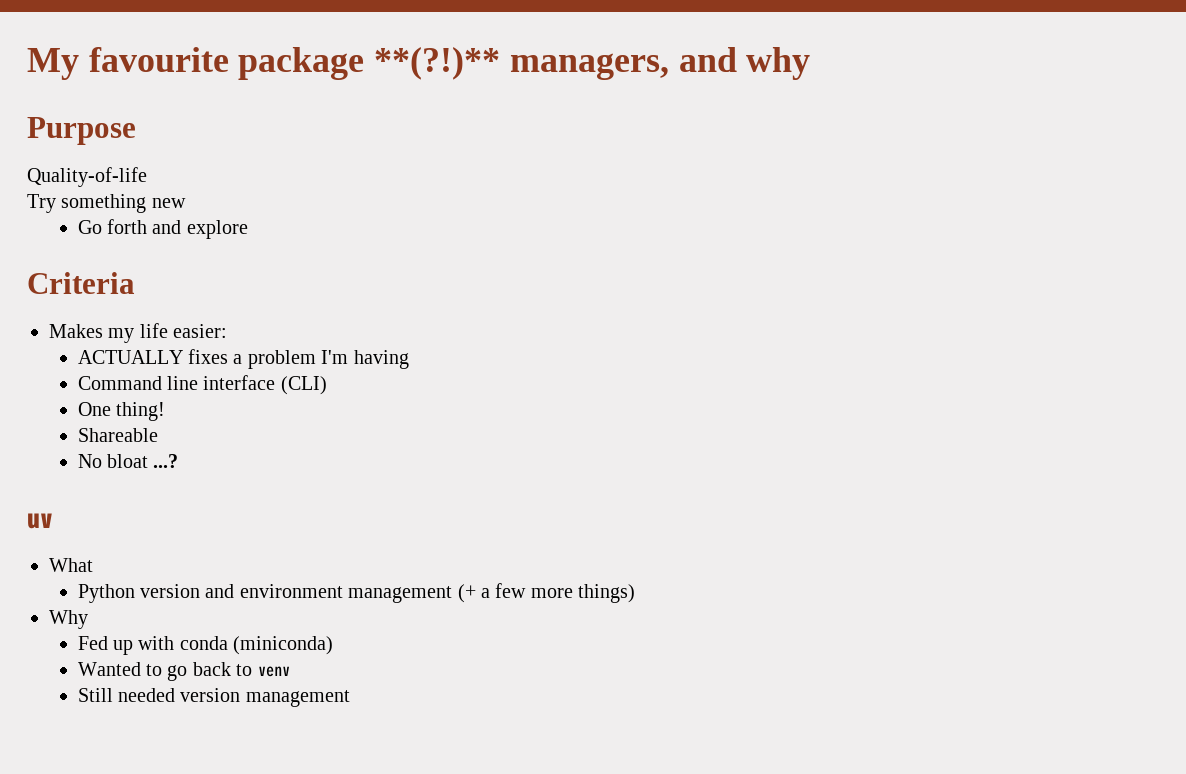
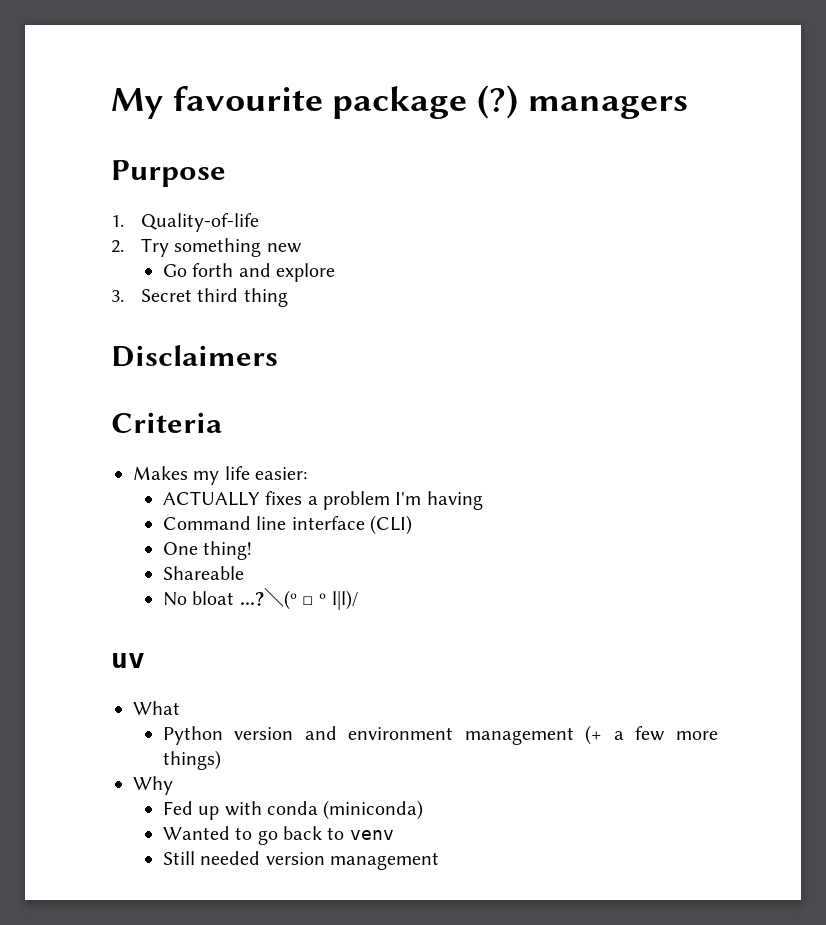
[374,47,811,80] **(?!)** managers, and why -> [477,85,688,119] (?) managers
(136, 131) none -> [111,215,124,227] 1.
(147, 177) none -> [111,240,124,253] 2.
(248, 229) none -> [111,288,288,307] [111,345,278,367] // 3. Secret third thing // Disclaimers
(179, 461) none -> [263,588,358,610] ＼(º □ º l|l)/

